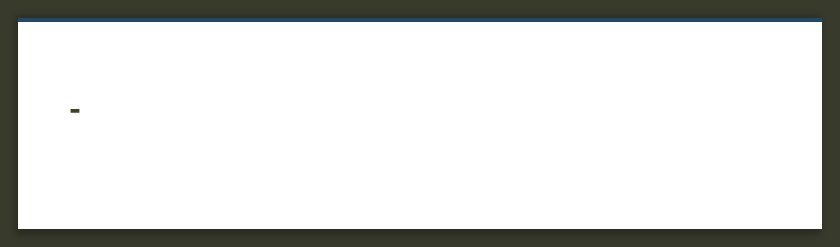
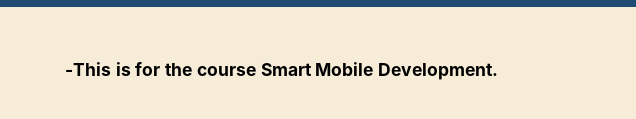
[69,109,81,120] - -> [65,62,499,80] -This is for the course Smart Mobile Development.

